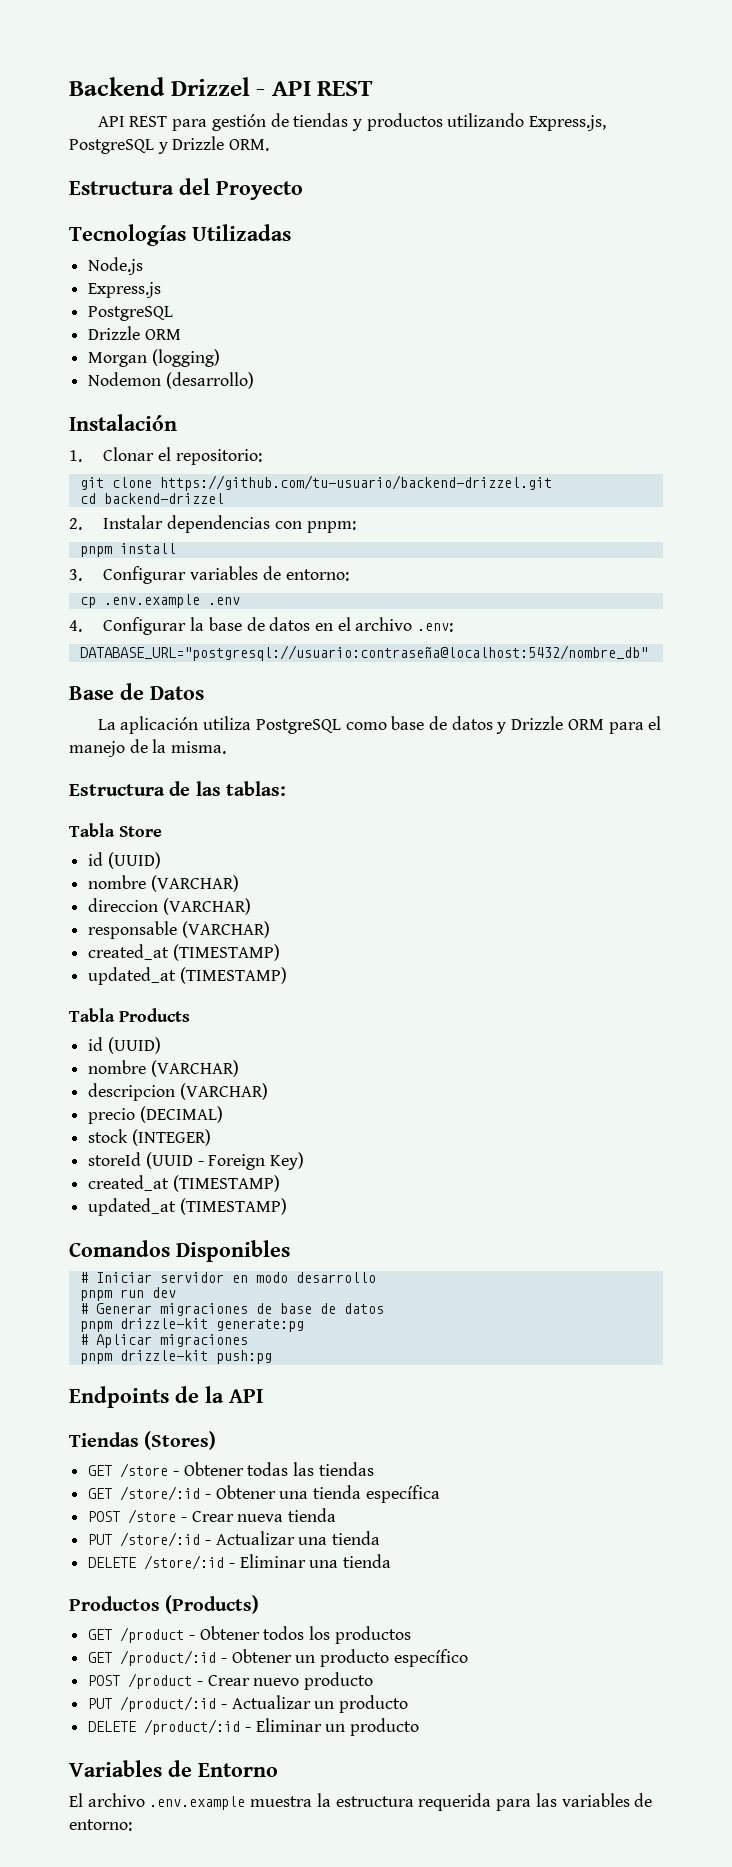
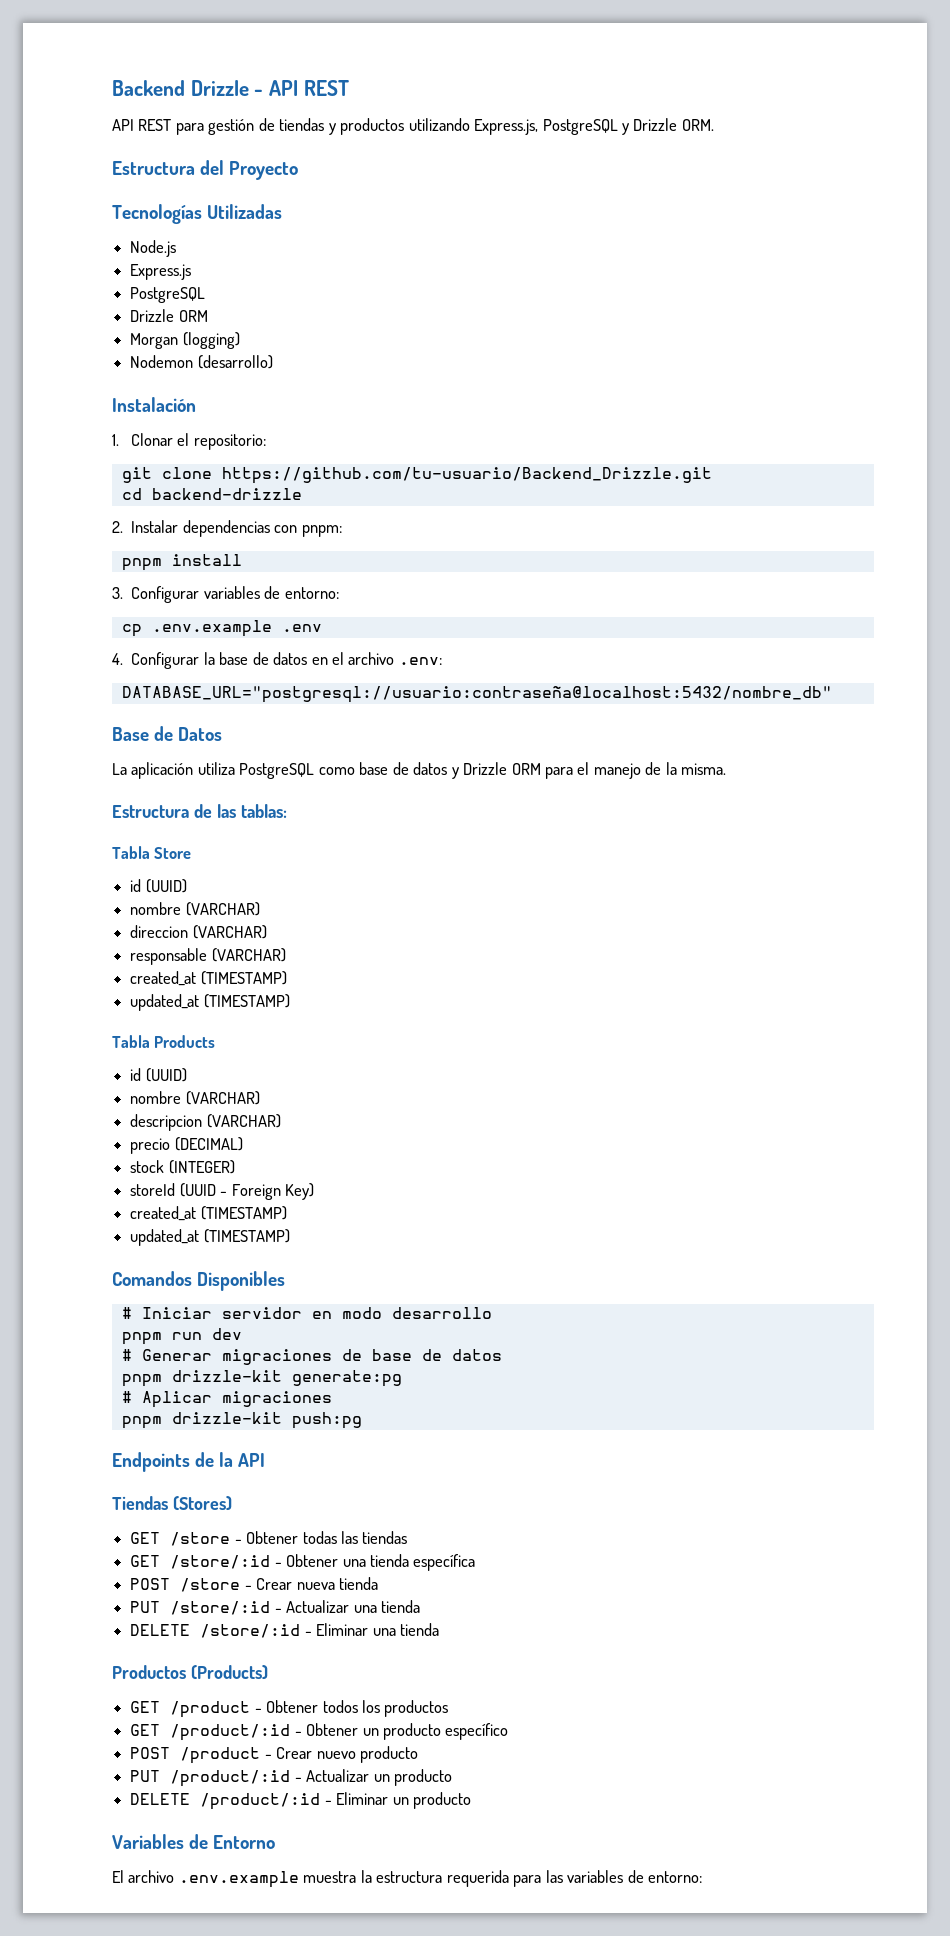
[170,77,250,96] Drizzel -> [190,80,249,96] Drizzle
[159,475,552,491] https://github.com/tu-usuario/backend-drizzel.git -> [221,467,712,484] https://github.com/tu-usuario/Backend_Drizzle.git
[103,493,224,504] backend-drizzel -> [151,488,302,500] backend-drizzle

